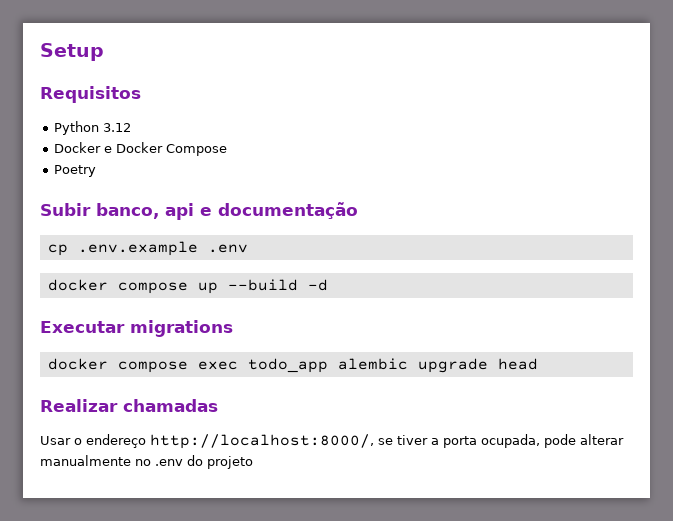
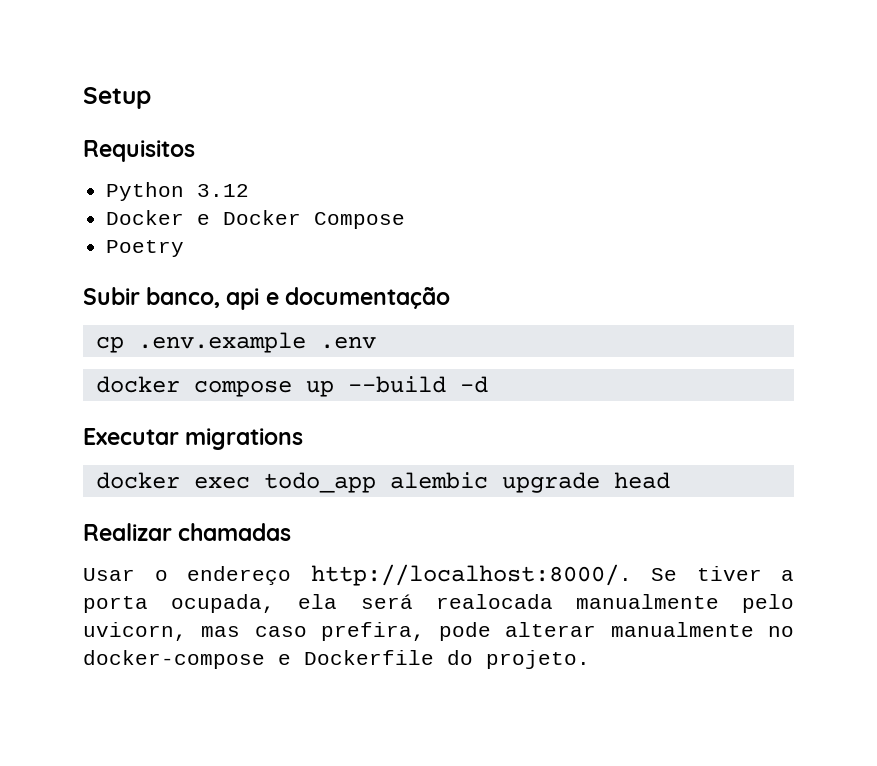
[117,361,188,373] compose -> (180, 480) none
[150,434,393,449] http://localhost:8000/, se -> [310,564,677,586] http://localhost:8000/. Se
[544,434,624,448] [40,455,253,469] pode alterar manualmente no .env do projeto -> [298,594,794,613] [83,622,794,641] [83,650,590,669] ela será realocada manualmente pelo uvicorn, mas caso prefira, pode alterar manualmente no docker-compose e Dockerfile do projeto.

